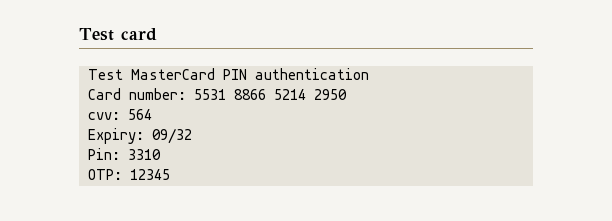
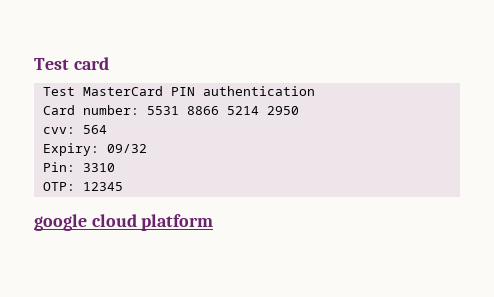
(170, 174) none -> [34,214,214,231] // google cloud platform

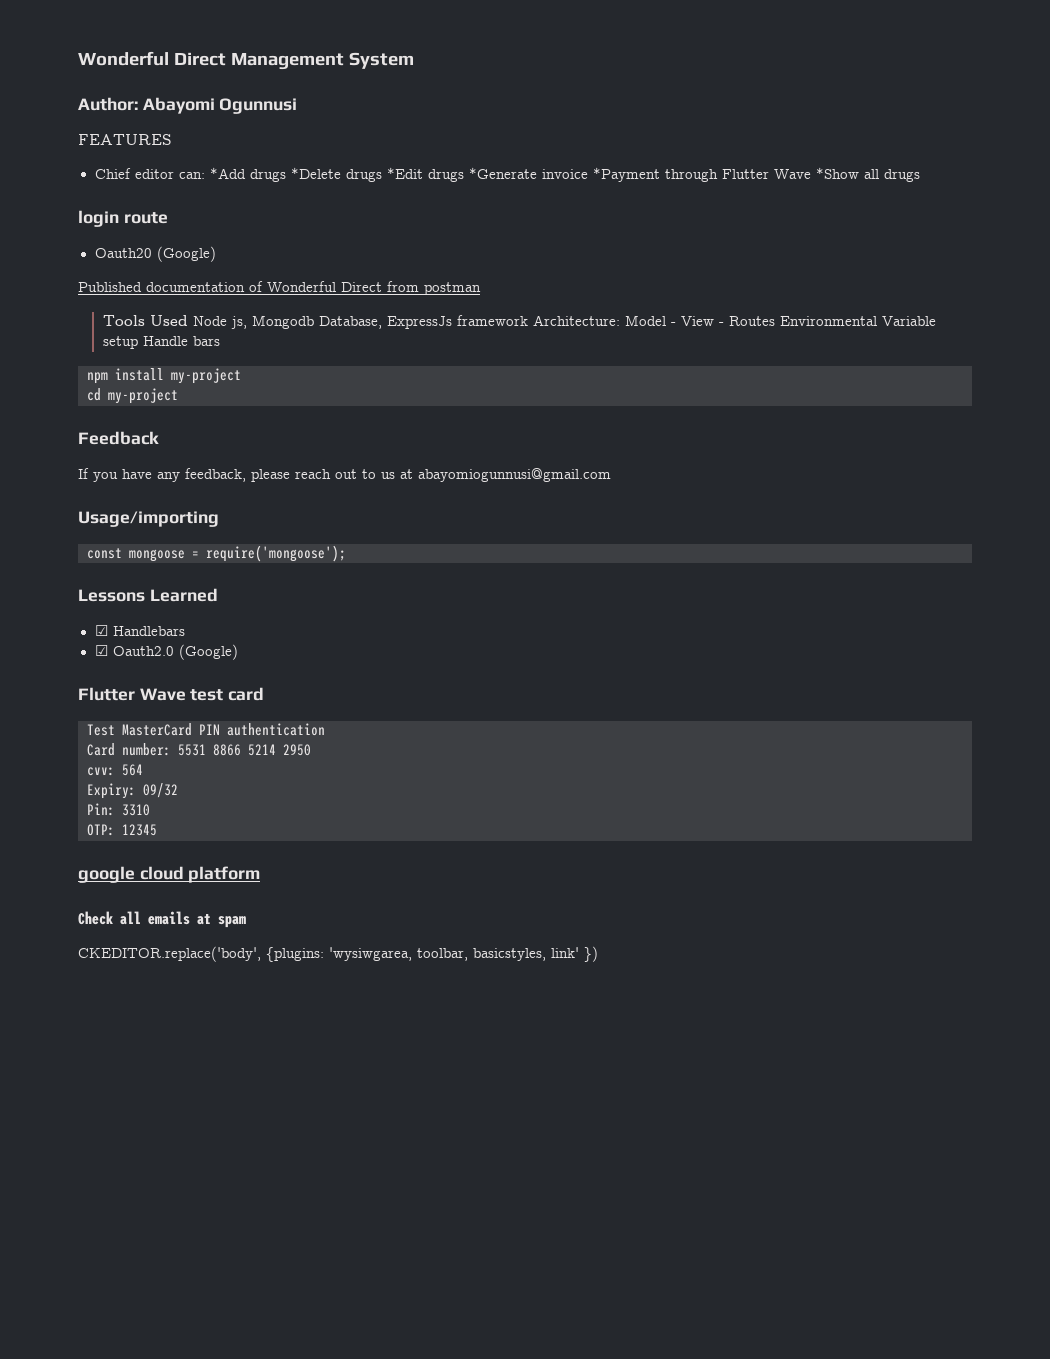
[34,58,69,70] Test -> [78,51,414,70] [78,97,298,114] [78,134,172,145] [94,167,920,182] [78,210,168,227] [94,246,216,262] [78,281,481,295] [102,315,936,329] [102,336,220,349] [87,368,241,384] [87,388,178,404] [78,431,159,445] [78,468,611,482] [78,511,219,527] [87,545,346,562] [78,588,218,602] [94,625,185,636] [94,644,238,660] [78,687,224,701] Wonderful Direct Management System // Author: Abayomi Ogunnusi // FEATURES // Chief editor can: *Add drugs *Delete drugs *Edit drugs *Generate invoice *Payment through Flutter Wave *Show all drugs // login route // Oauth20 (Google) // Published documentation of Wonderful Direct from postman // Tools Used Node js, Mongodb Database, ExpressJs framework Architecture: Model - View - Routes Environmental Variable setup Handle bars // npm install my-project // cd my-project // Feedback // If you have any feedback, please reach out to us at abayomiogunnusi@gmail.com // Usage/importing // const mongoose = require('mongoose'); // Lessons Learned // ☑ Handlebars // ☑ Oauth2.0 (Google) // Flutter Wave test
(214, 222) none -> [78,911,246,928] [78,946,598,962] // Check all emails at spam // CKEDITOR.replace('body', {plugins: 'wysiwgarea, toolbar, basicstyles, link' })

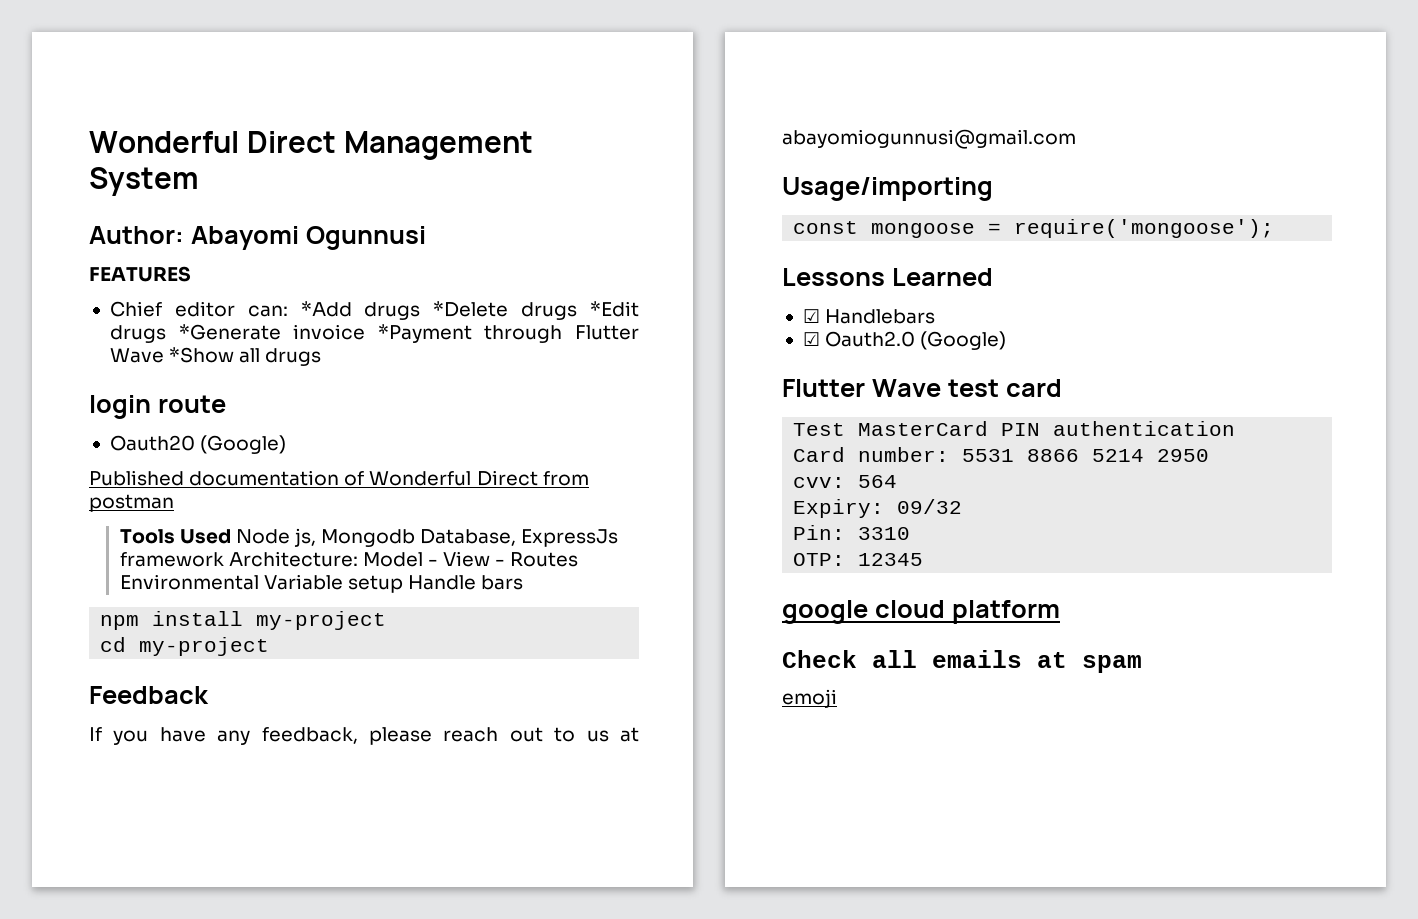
[78,946,598,962] CKEDITOR.replace('body', {plugins: 'wysiwgarea, toolbar, basicstyles, link' }) -> [782,689,837,708] emoji

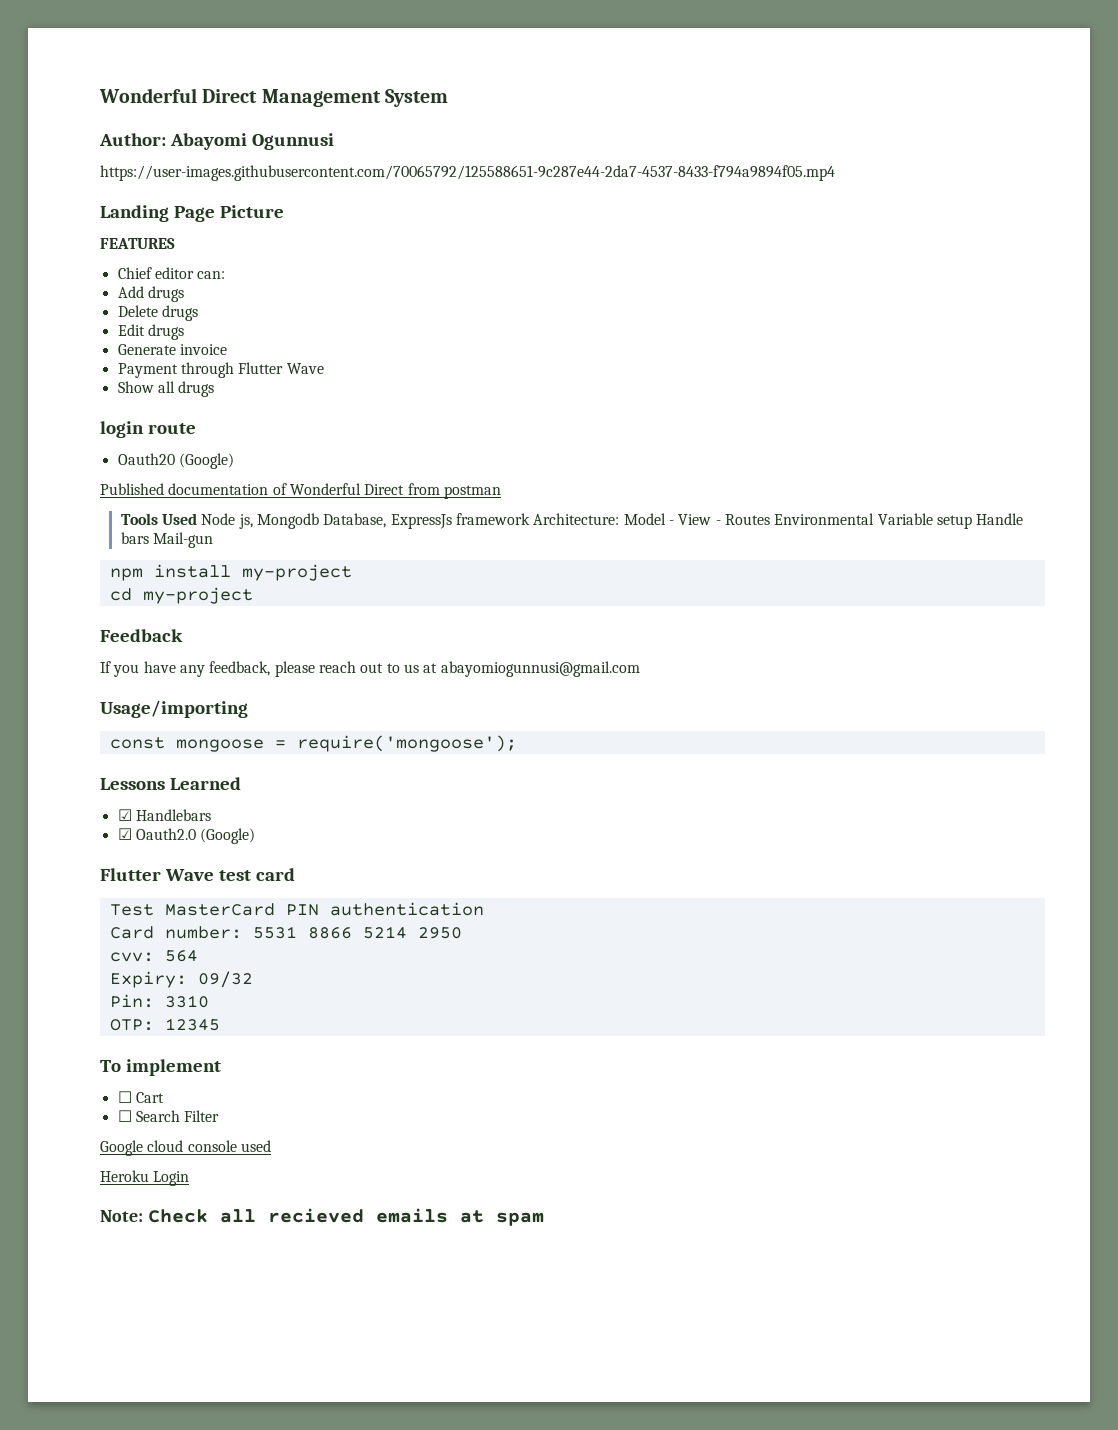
(426, 238) none -> [100,165,835,181] [100,205,284,222] // https://user-images.githubusercontent.com/70065792/125588651-9c287e44-2da7-4537-8433-f794a9894f05.mp4 // Landing Page Picture
[300,301,639,320] [109,324,281,343] *Add drugs *Delete drugs *Edit drugs *Generate -> [117,286,184,302] [117,305,198,321] [117,324,184,340] [117,344,176,355] // Add drugs // Delete drugs // Edit drugs // Generate
[377,324,472,343] *Payment -> [117,363,178,378] // Payment
[169,347,235,363] *Show -> [117,381,154,393] // Show
(524, 582) none -> [153,532,214,548] Mail-gun
[782,600,1060,624] google cloud platform // -> [100,1059,221,1076] [117,1091,164,1103] [117,1110,220,1122] [100,1140,271,1156] [100,1170,190,1186] [100,1210,143,1222] To implement // ☐ Cart // ☐ Search Filter // Google cloud console used // Heroku Login // Note:
(917, 659) none -> [267,1208,364,1223] recieved
[782,689,837,708] // emoji -> (544, 1219) none

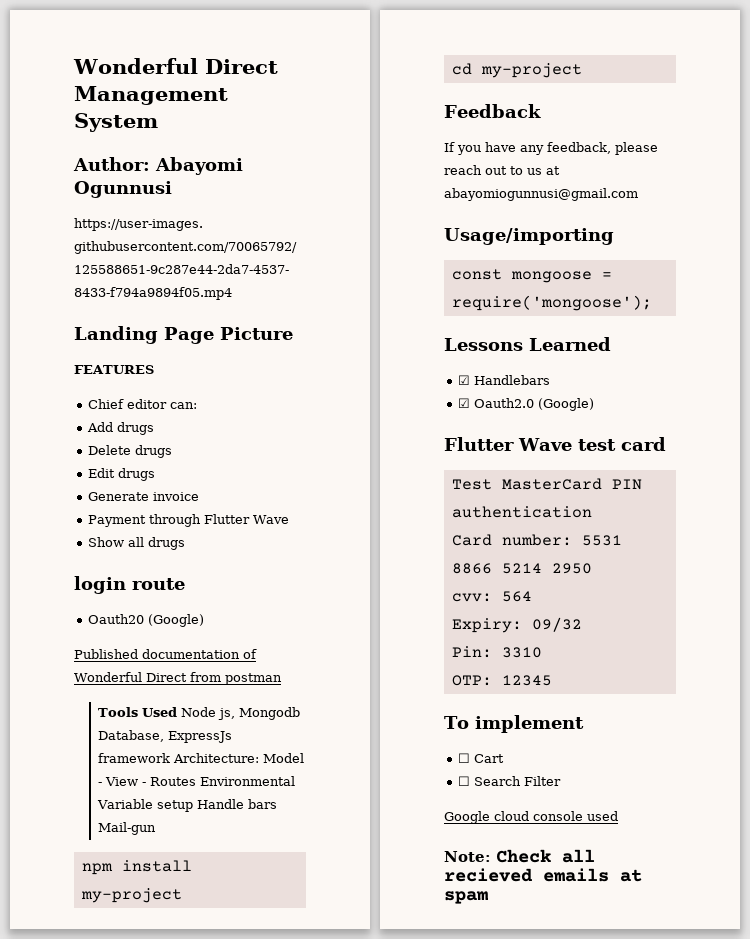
[100,1170,190,1186] // Heroku Login -> (618, 816) none

